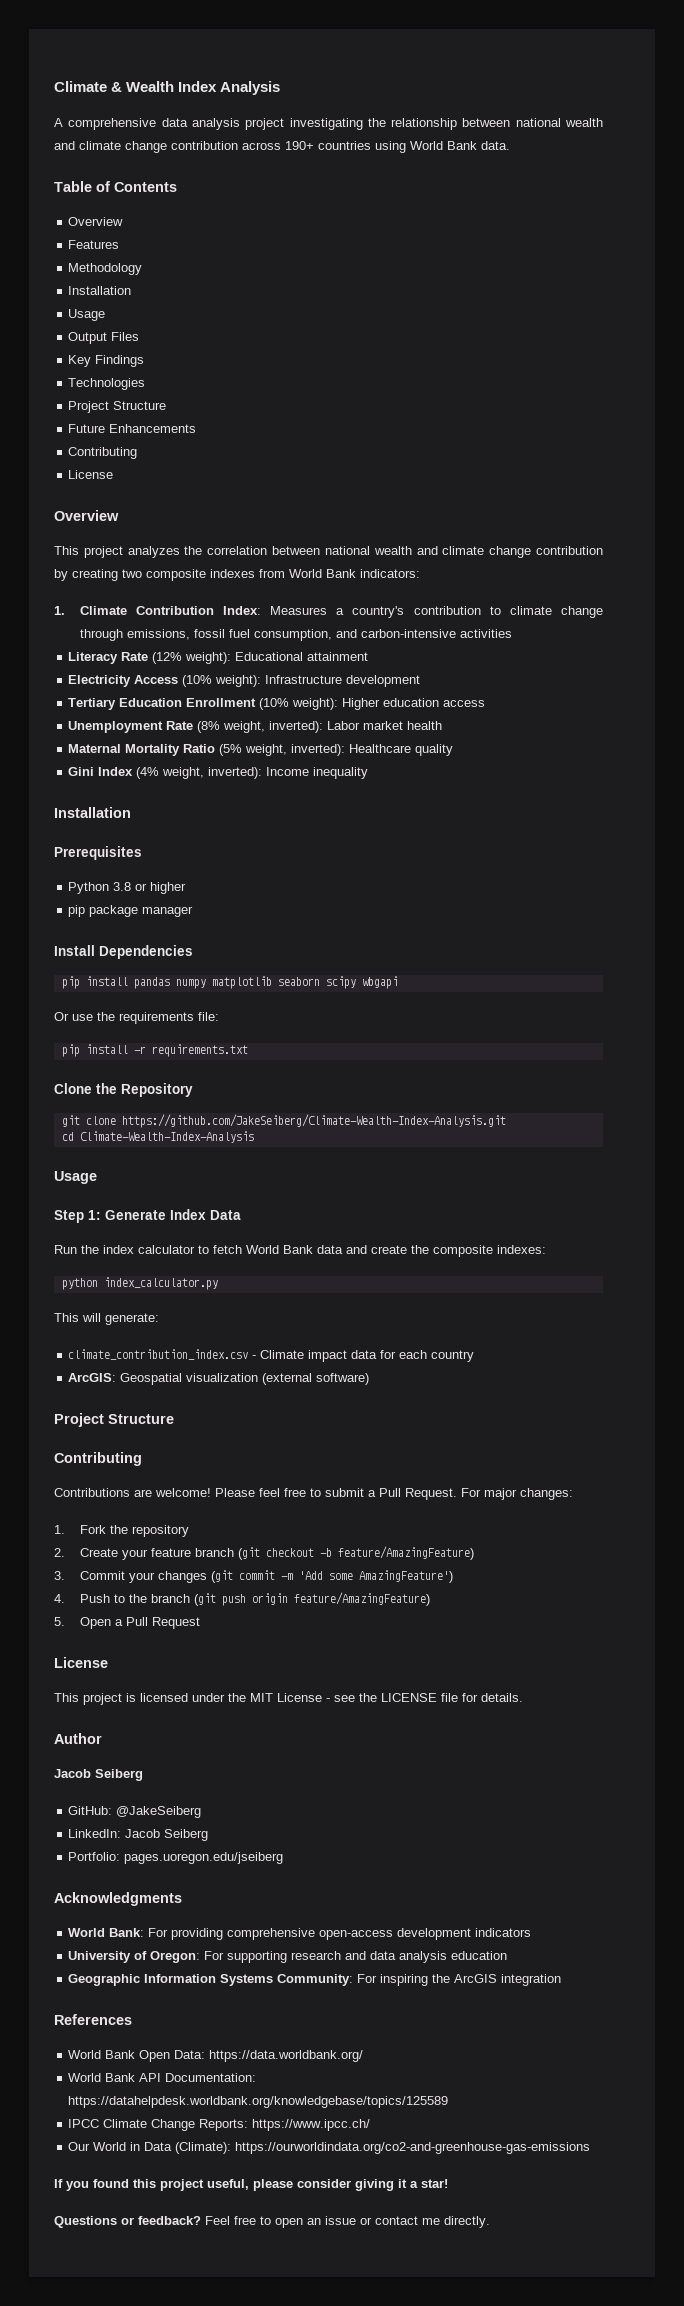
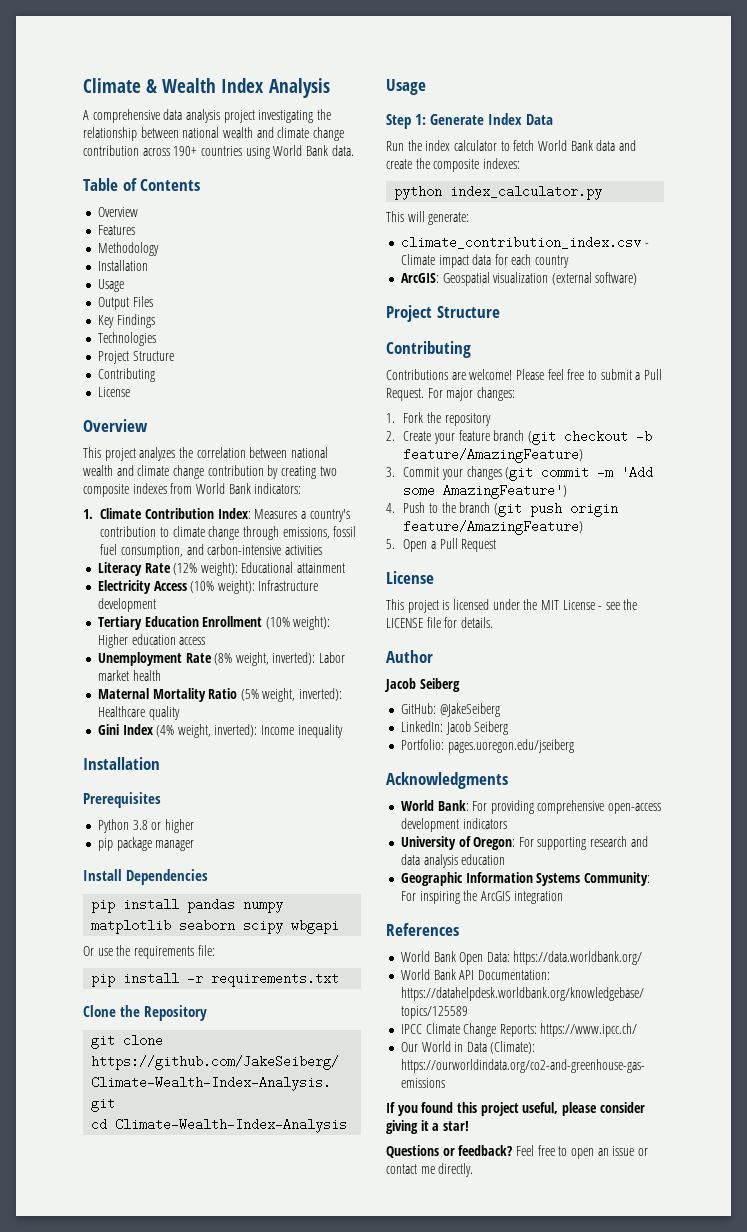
[68,424,197,433] // Future Enhancements -> (174, 356) none

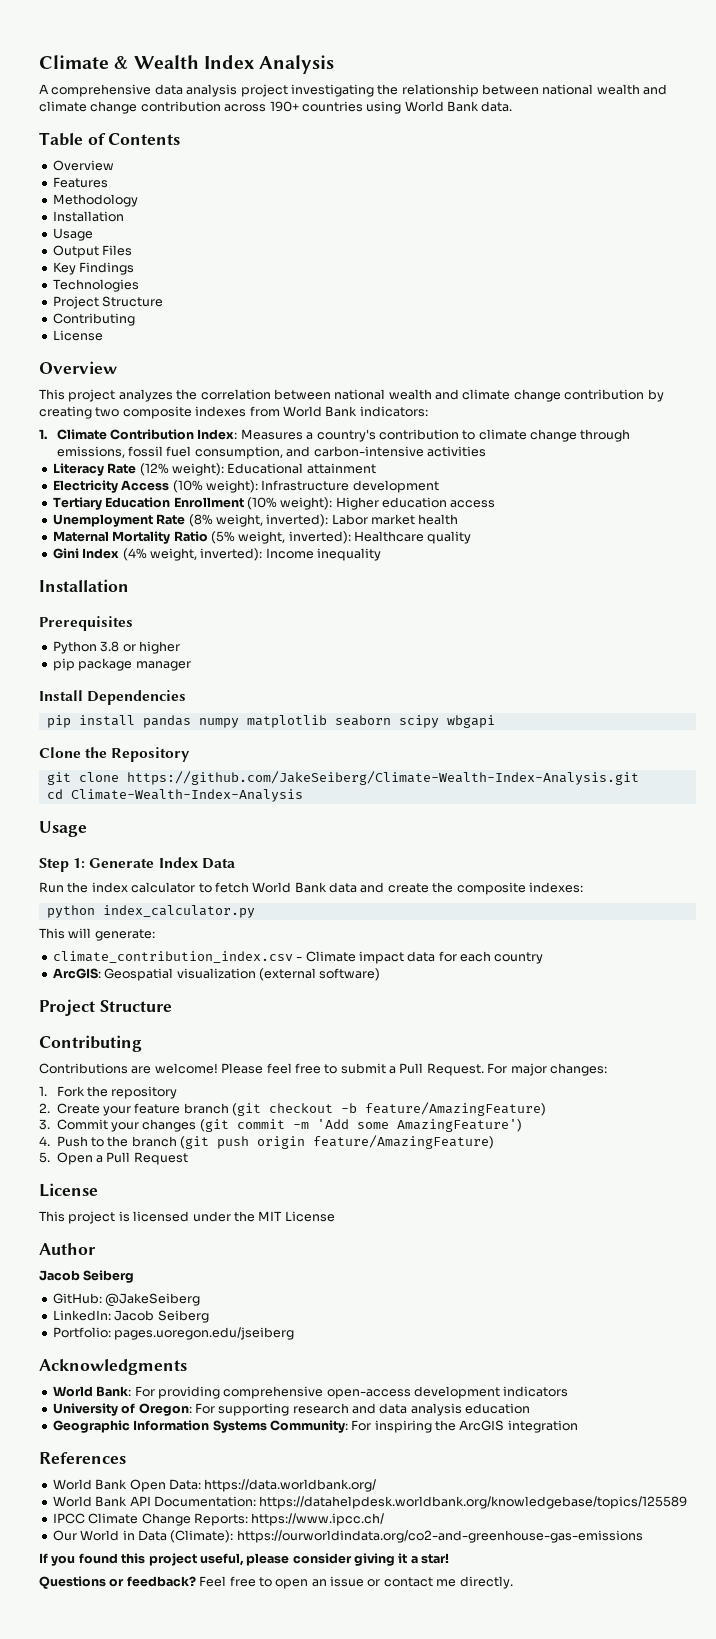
[83,945,215,959] [91,972,340,987] // Or use the requirements file: // pip install -r requirements.txt -> (495, 721) none
[598,599,638,610] [386,617,493,628] - see the LICENSE file for details. -> (335, 1216) none

